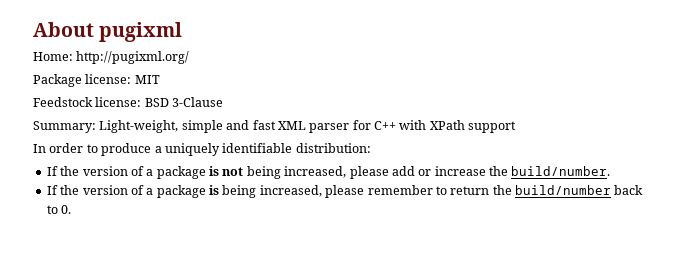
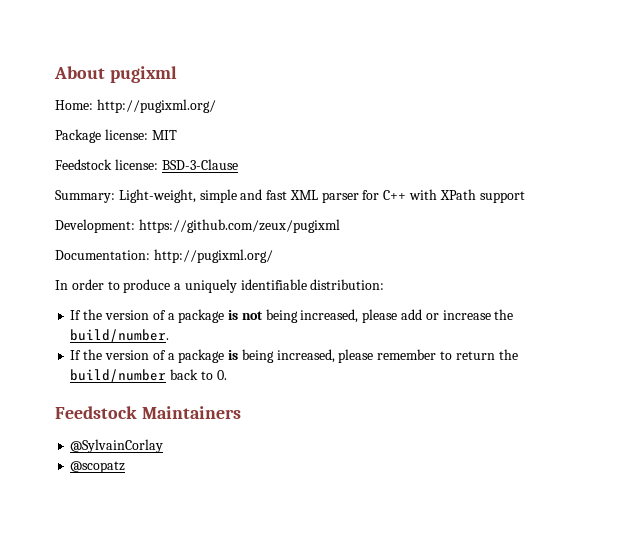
[144,97,224,107] BSD 3-Clause -> [161,159,238,170] BSD-3-Clause
(517, 127) none -> [55,219,340,233] [55,249,273,263] // Development: https://github.com/zeux/pugixml // Documentation: http://pugixml.org/
(72, 209) none -> [55,406,241,419] [70,439,164,453] [70,461,126,473] // Feedstock Maintainers // @SylvainCorlay // @scopatz

